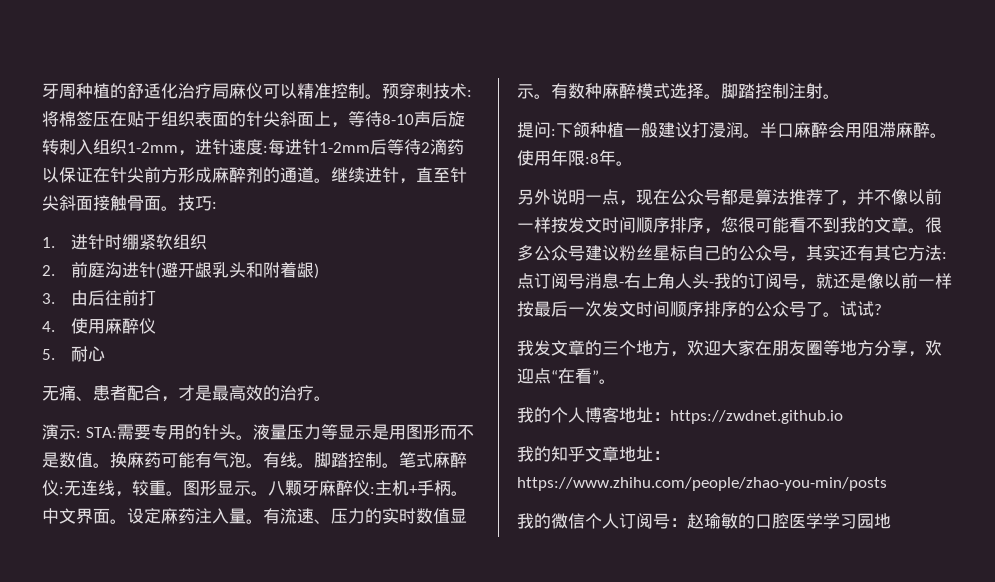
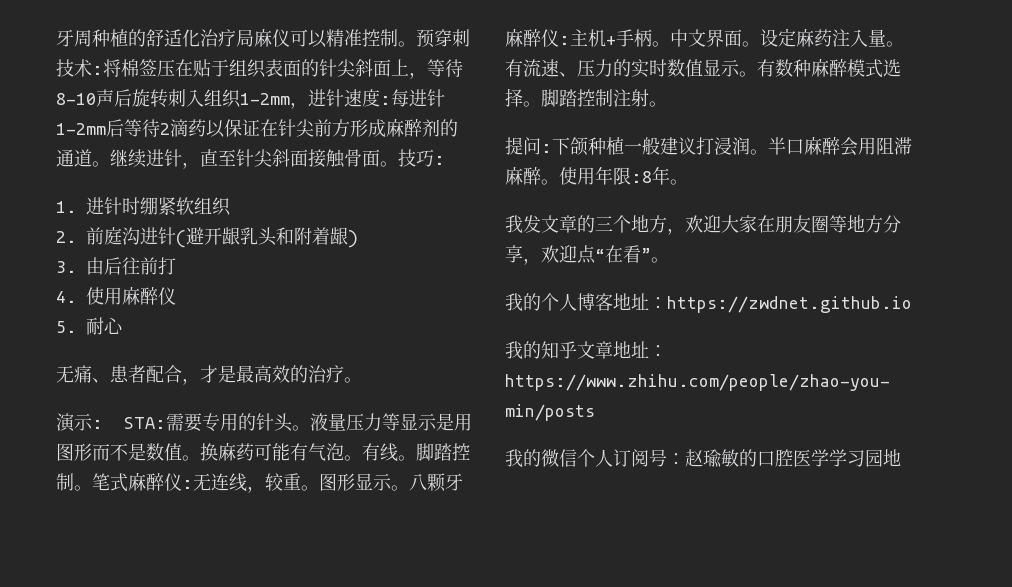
[517,189,942,206] [517,217,942,234] [517,245,947,262] [517,272,952,290] [517,301,882,317] // 另外说明一点，现在公众号都是算法推荐了，并不像以前一样按发文时间顺序排序，您很可能看不到我的文章。很多公众号建议粉丝星标自己的公众号，其实还有其它方法:点订阅号消息-右上角人头-我的订阅号，就还是像以前一样按最后一次发文时间顺序排序的公众号了。试试? -> (688, 182) none

